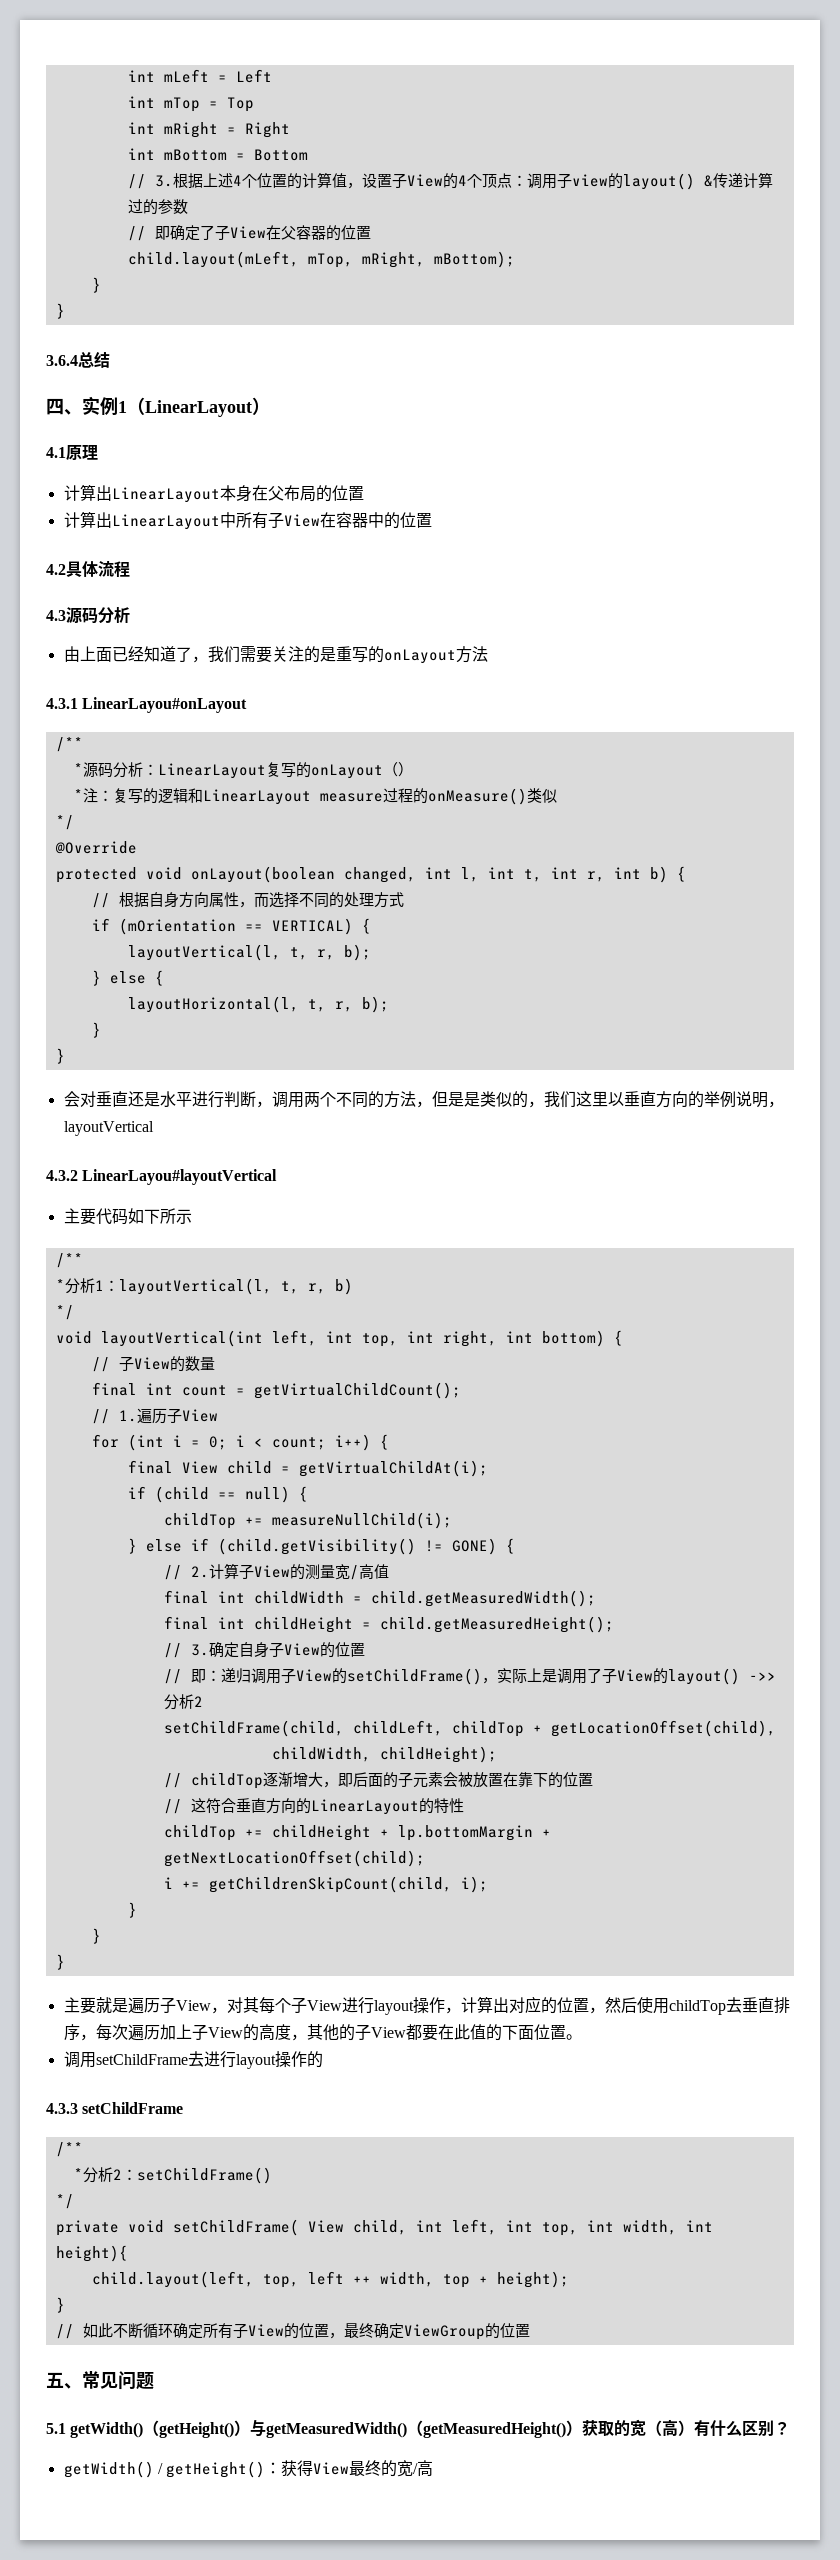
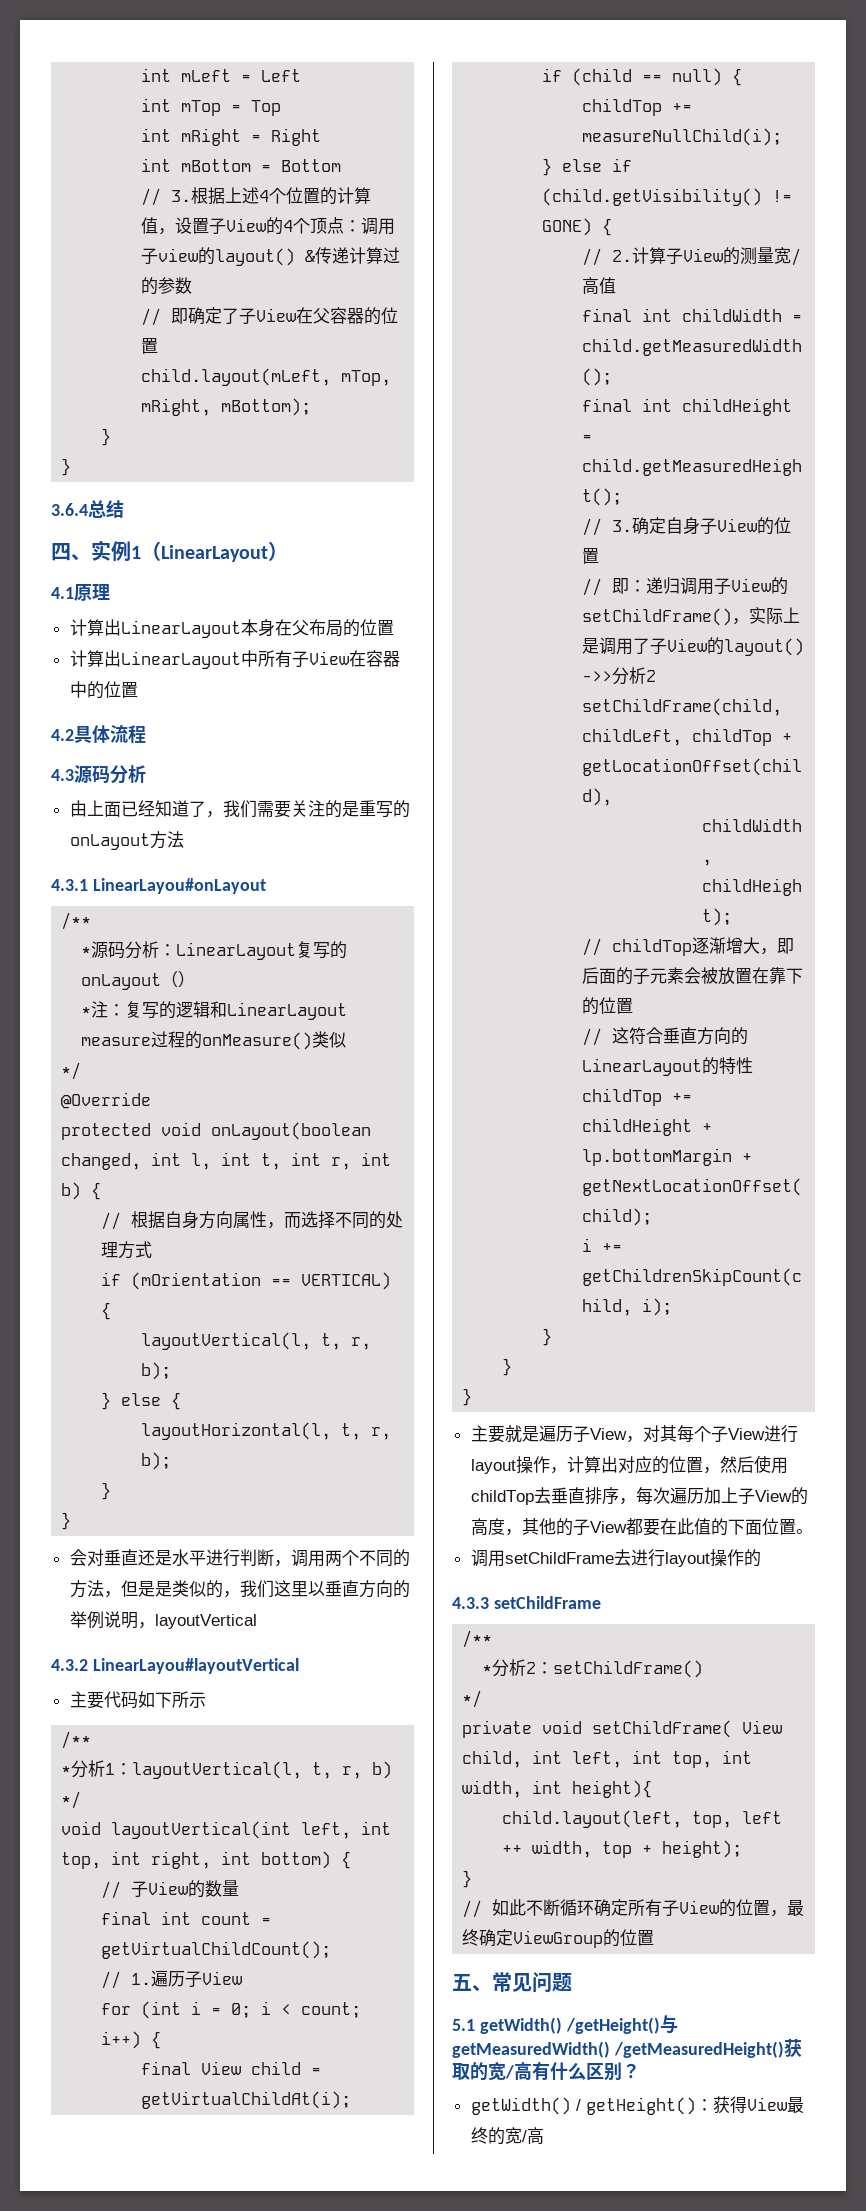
[143,2420,583,2438] （getHeight()）与getMeasuredWidth()（getMeasuredHeight()） -> [565,2015,678,2034] [452,2041,784,2058] /getHeight()与getMeasuredWidth() /getMeasuredHeight()
[646,2419,695,2436] （高） -> [505,2062,532,2080] /高

